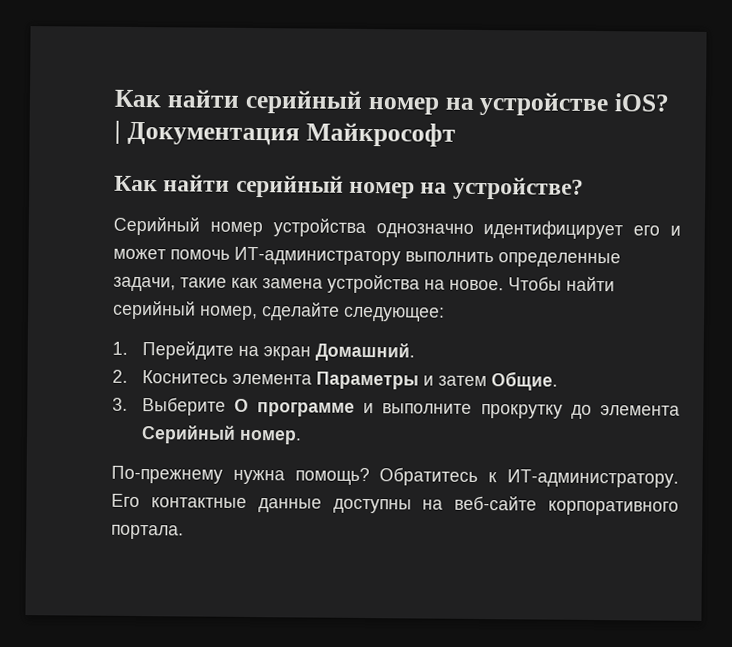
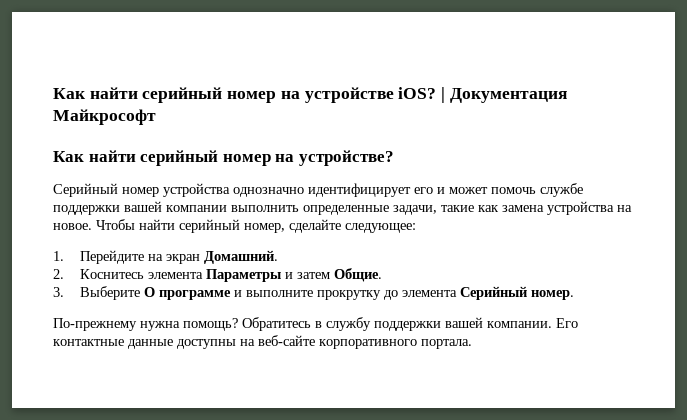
[234,246,401,266] ИТ-администратору -> [540,183,583,197] [53,201,227,215] службе поддержки вашей компании
[488,469,679,488] к ИТ-администратору. -> [315,317,552,331] в службу поддержки вашей компании.

